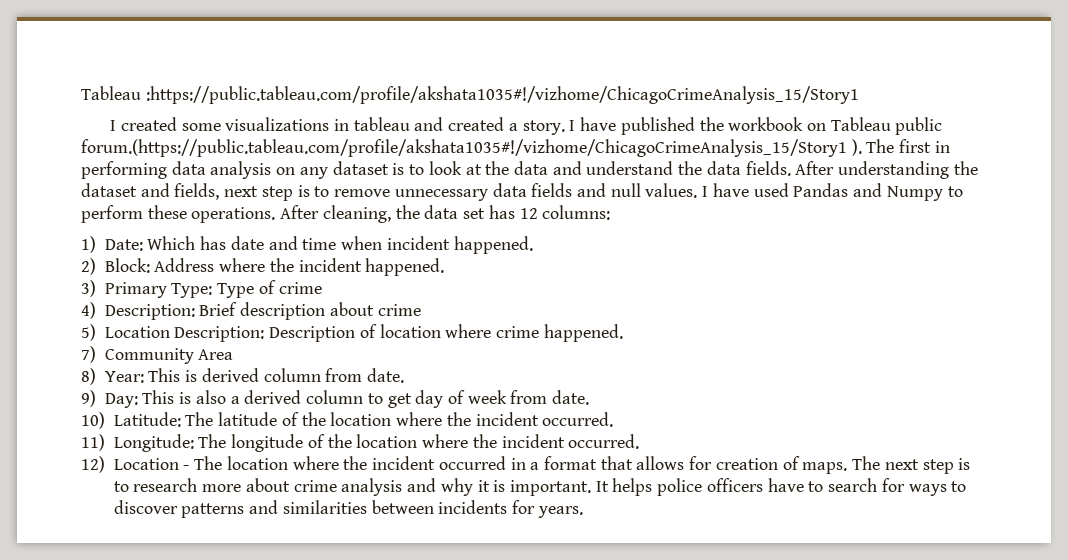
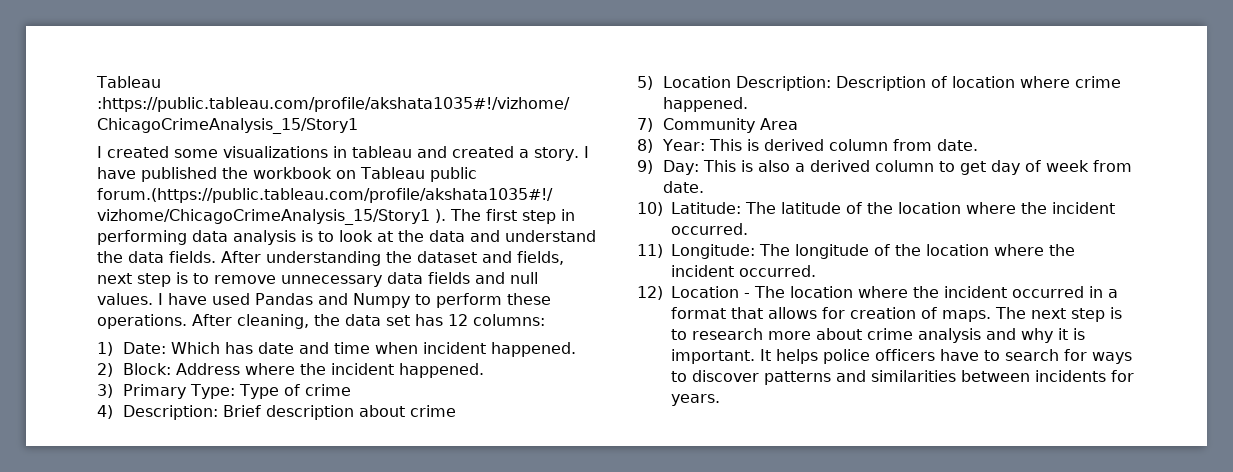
(932, 146) none -> [522,210,556,224] step
[276,161,389,179] on any dataset -> (296, 237) none

